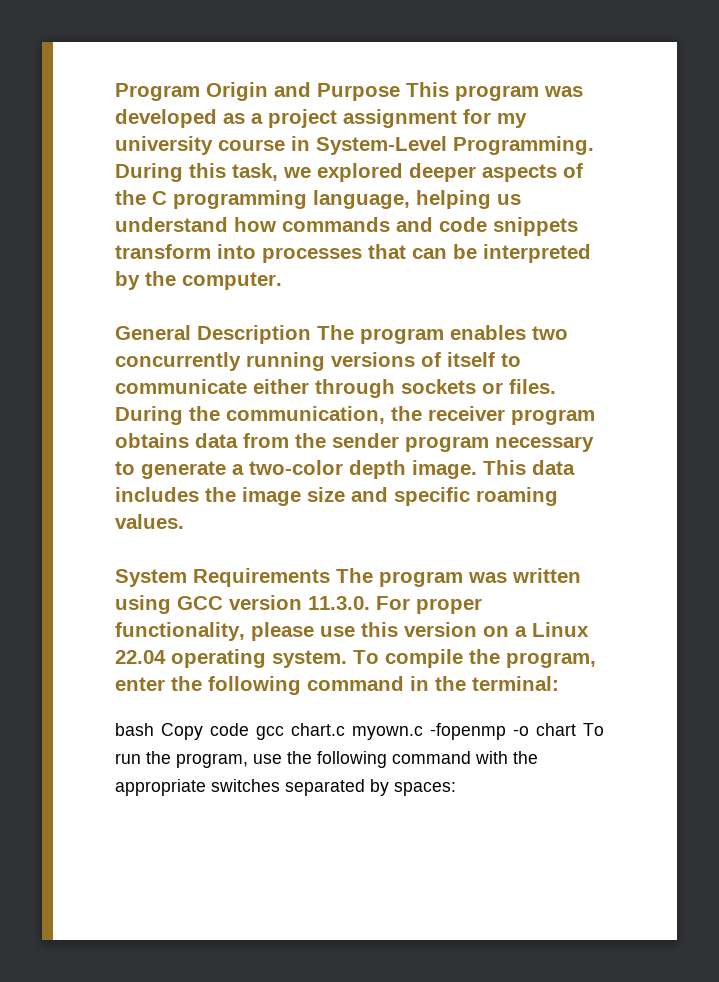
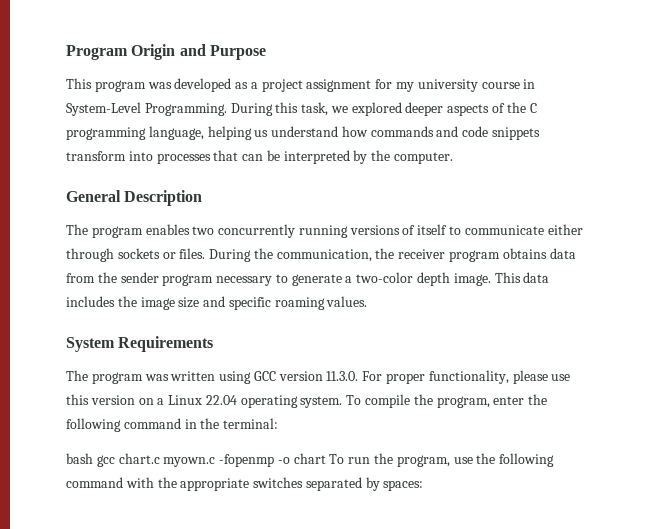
(400, 92) none -> (266, 52) //
(311, 334) none -> (203, 198) //
(330, 577) none -> (214, 344) //
[161,723,249,740] Copy code -> (93, 458) none

